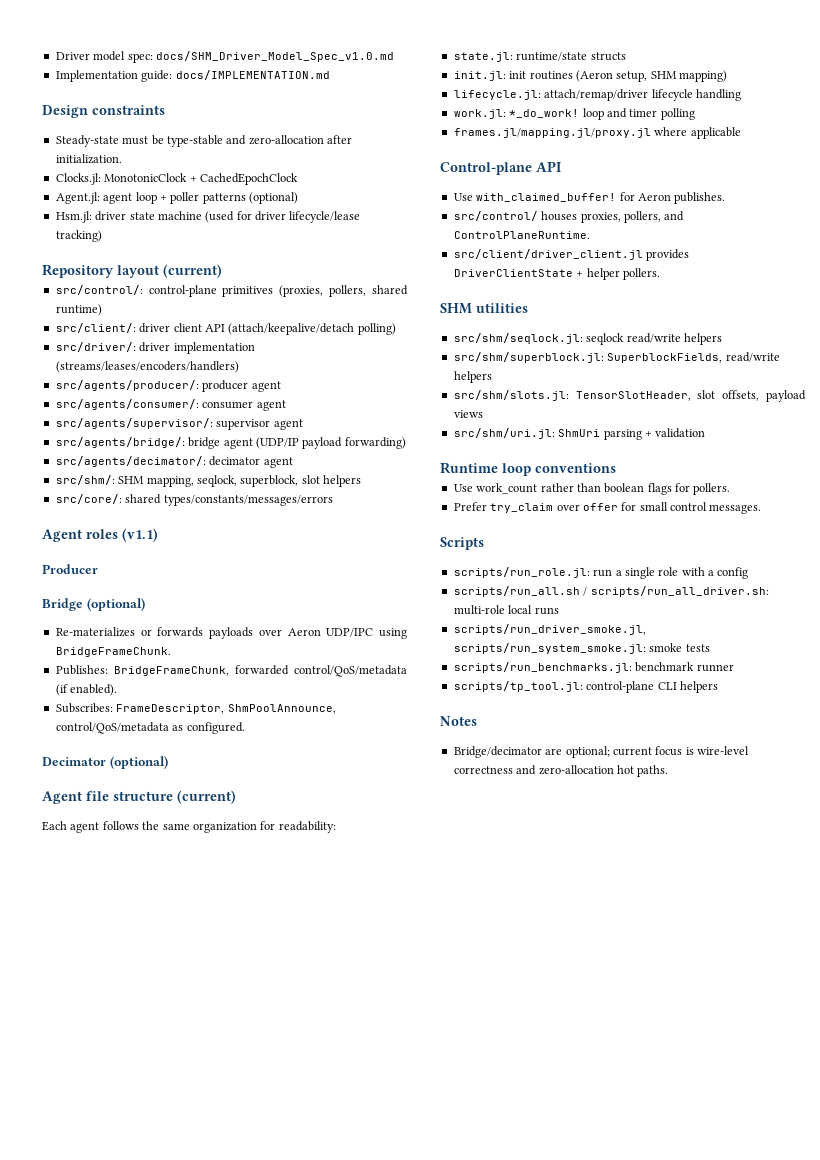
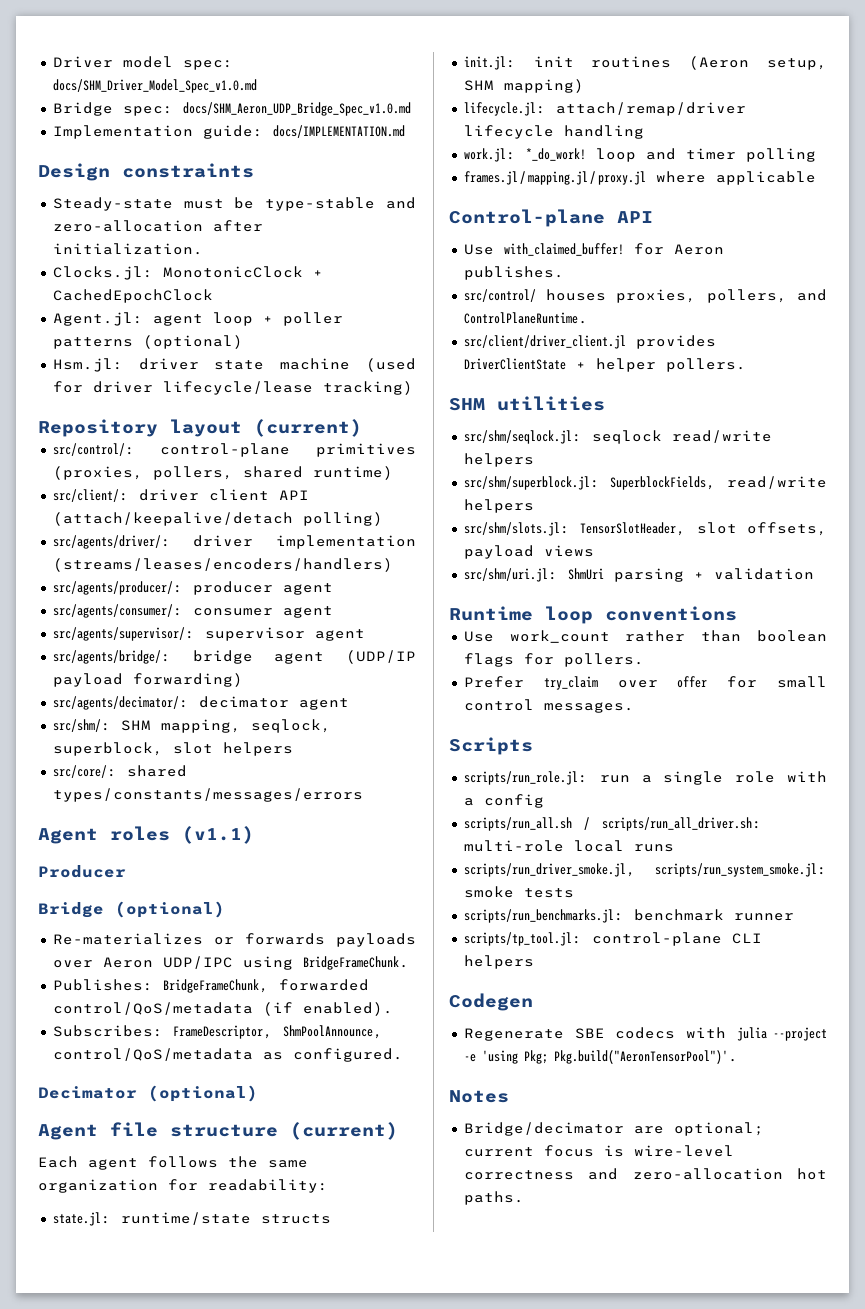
(394, 56) none -> [52,102,411,116] // Bridge spec: docs/SHM_Aeron_UDP_Bridge_Spec_v1.0.md
[55,342,136,352] src/driver/: -> [52,535,171,549] src/agents/driver/:
(718, 687) none -> [449,993,533,1011] [463,1027,827,1041] [463,1050,738,1064] // Codegen // Regenerate SBE codecs with julia --project -e 'using Pkg; Pkg.build("AeronTensorPool")'.

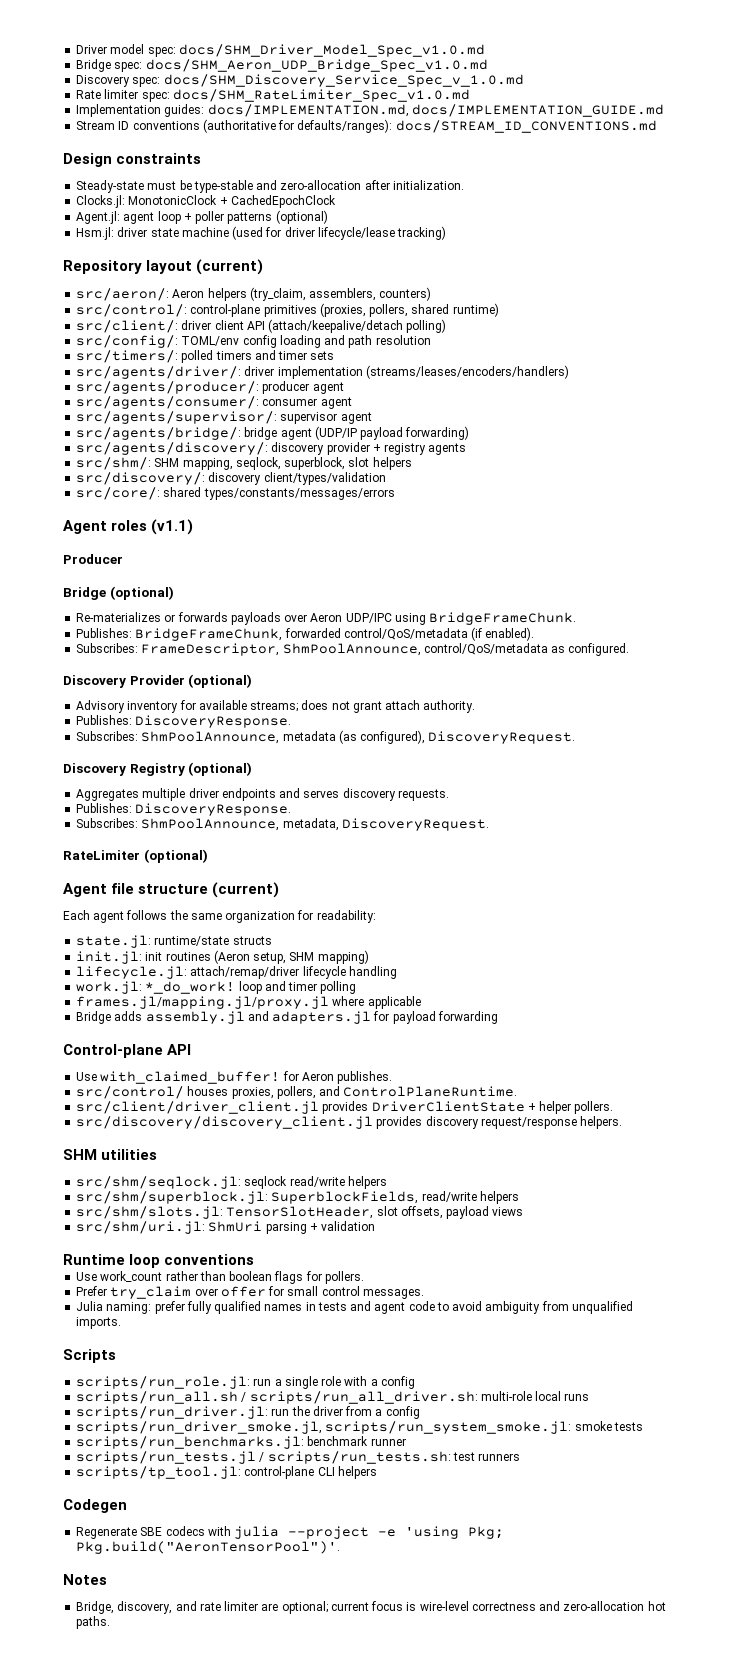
[52,125,405,139] Implementation guide: docs/IMPLEMENTATION.md -> [76,74,524,87] [76,89,470,102] [76,104,664,117] [76,119,657,133] Discovery spec: docs/SHM_Discovery_Service_Spec_v_1.0.md // Rate limiter spec: docs/SHM_RateLimiter_Spec_v1.0.md // Implementation guides: docs/IMPLEMENTATION.md, docs/IMPLEMENTATION_GUIDE.md // Stream ID conventions (authoritative for defaults/ranges): docs/STREAM_ID_CONVENTIONS.md
(362, 428) none -> [76,287,432,301] // src/aeron/: Aeron helpers (try_claim, assemblers, counters)
(383, 519) none -> [76,335,431,348] [76,350,335,363] // src/config/: TOML/env config loading and path resolution // src/timers/: polled timers and timer sets
[52,696,349,710] src/agents/decimator/: decimator agent -> [76,442,467,455] src/agents/discovery/: discovery provider + registry agents
(293, 749) none -> [76,472,386,485] // src/discovery/: discovery client/types/validation
[38,1086,137,1099] Decimator -> [63,674,253,688] [76,700,476,713] [76,715,292,728] [76,730,576,744] [63,762,253,776] [76,788,449,801] [76,803,292,816] [76,818,489,831] [63,850,140,860] Discovery Provider (optional) // Advisory inventory for available streams; does not grant attach authority. // Publishes: DiscoveryResponse. // Subscribes: ShmPoolAnnounce, metadata (as configured), DiscoveryRequest. // Discovery Registry (optional) // Aggregates multiple driver endpoints and serves discovery requests. // Publishes: DiscoveryResponse. // Subscribes: ShmPoolAnnounce, metadata, DiscoveryRequest. // RateLimiter
(816, 178) none -> [76,1011,498,1024] // Bridge adds assembly.jl and adapters.jl for payload forwarding
(746, 365) none -> [76,1116,623,1129] // src/discovery/discovery_client.jl provides discovery request/response helpers.
(634, 707) none -> [76,1301,633,1314] [76,1317,122,1329] // Julia naming: prefer fully qualified names in tests and agent code to avoid ambiguity from unqualified imports.
(674, 848) none -> [76,1406,420,1419] // scripts/run_driver.jl: run the driver from a config
(794, 917) none -> [76,1451,521,1464] // scripts/run_tests.jl / scripts/run_tests.sh: test runners
[463,1122,624,1136] Bridge/decimator -> [76,1601,259,1614] Bridge, discovery, and rate limiter

